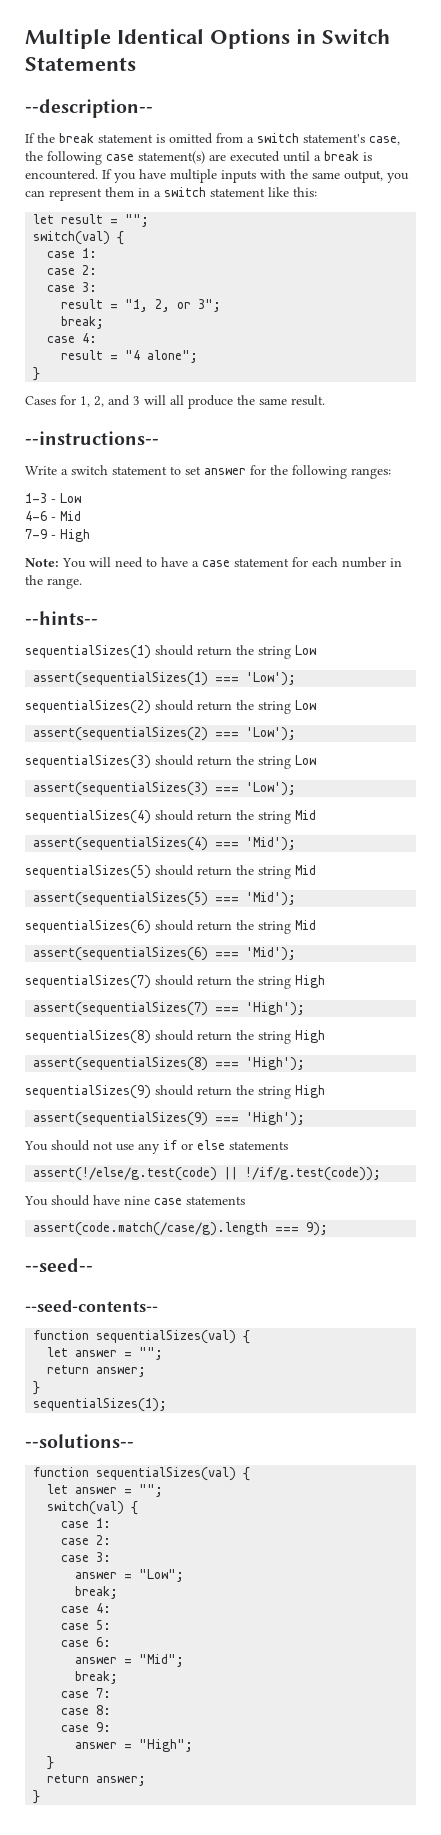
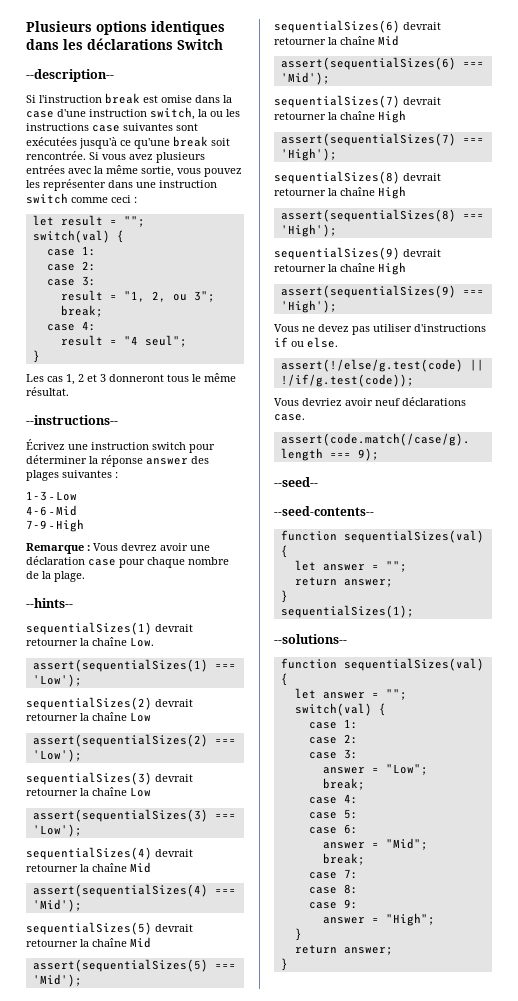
[25,28,316,49] Multiple Identical Options in -> [26,21,225,35] [26,38,173,50] Plusieurs options identiques dans les déclarations
[25,57,136,71] Statements -> (223, 44) none
[25,133,400,145] [25,151,372,165] [25,169,409,183] [25,187,317,201] If the break statement is omitted from a switch statement's case, the following case statement(s) are executed until a break is encountered. If you have multiple inputs with the same output, you can represent them in a switch statement like this: -> [26,93,232,104] [26,107,240,120] [26,123,198,132] [26,136,230,149] [26,151,205,163] [26,165,242,177] [26,179,217,191] [26,193,137,204] Si l'instruction break est omise dans la case d'une instruction switch, la ou les instructions case suivantes sont exécutées jusqu'à ce qu'une break soit rencontrée. Si vous avez plusieurs entrées avec la même sortie, vous pouvez les représenter dans une instruction switch comme ceci :
[177,302,192,309] or -> [172,294,187,301] ou
[147,350,199,363] [33,367,41,381] [25,395,325,409] [25,431,159,445] [25,465,391,479] alone"; // } // Cases for 1, 2, and 3 will all produce the same result. // --instructions-- // Write a switch statement to set answer for the following ranges: -> [144,335,187,347] [32,350,40,363] [26,373,236,385] [26,387,69,396] [26,415,118,425] [26,439,215,453] [26,455,209,467] [26,470,118,481] seul"; // } // Les cas 1, 2 et 3 donneront tous le même résultat. // --instructions-- // Écrivez une instruction switch pour déterminer la réponse answer des plages suivantes :
[25,557,402,568] [25,575,82,589] [25,611,98,625] [25,645,316,659] Note: You will need to have a case statement for each number in the range. // --hints-- // sequentialSizes(1) should return the string Low -> [26,543,210,554] [26,556,229,568] [26,571,85,582] [26,598,73,608] [26,622,193,635] [26,637,154,647] Remarque : Vous devrez avoir une déclaration case pour chaque nombre de la plage. // --hints-- // sequentialSizes(1) devrait retourner la chaîne Low.
[155,700,291,714] should return the string -> [155,699,193,707] [26,712,127,721] devrait retourner la chaîne
[155,755,291,769] should return the string -> [155,774,193,782] [26,787,127,796] devrait retourner la chaîne
[155,810,291,824] should return the string -> [155,849,193,857] [26,863,127,872] devrait retourner la chaîne
[155,865,291,879] should return the string -> [155,924,193,932] [26,938,127,947] devrait retourner la chaîne
[155,920,291,934] should return the string -> [403,22,441,30] [274,36,375,45] devrait retourner la chaîne
[155,975,291,989] should return the string -> [403,97,441,105] [274,111,375,120] devrait retourner la chaîne
[155,1030,291,1044] should return the string -> [403,173,441,181] [274,187,375,196] devrait retourner la chaîne
[155,1085,291,1099] should return the string -> [403,249,441,257] [274,263,375,272] devrait retourner la chaîne
[24,1140,288,1154] [33,1167,382,1181] [24,1195,245,1206] You should not use any if or else statements // assert(!/else/g.test(code) || !/if/g.test(code)); // You should have nine case statements -> [274,324,486,335] [274,337,338,348] [280,359,484,372] [280,374,414,387] [274,397,466,406] [274,414,305,421] Vous ne devez pas utiliser d'instructions if ou else. // assert(!/else/g.test(code) || !/if/g.test(code)); // Vous devriez avoir neuf déclarations case.

